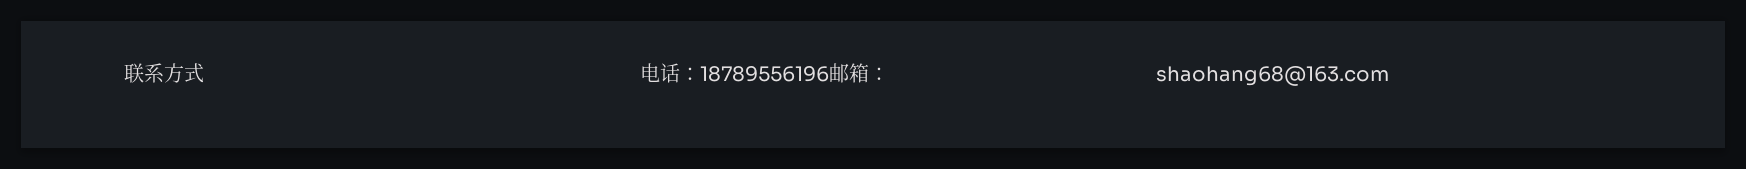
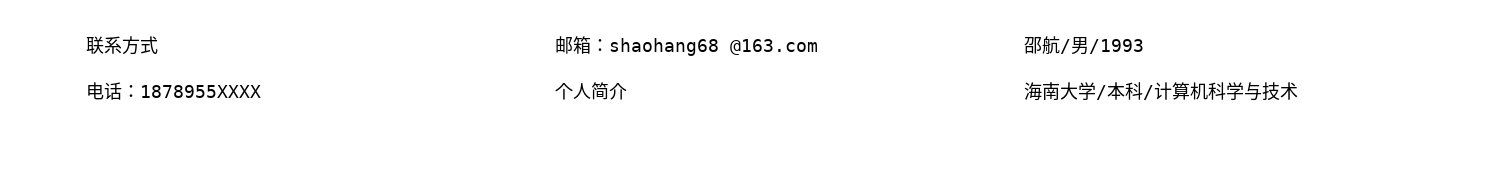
[700,63,1389,86] 18789556196邮箱：shaohang68@163.com -> [140,85,261,98] [555,36,818,56] [555,82,627,100] [1024,36,1144,55] [1024,82,1298,101] 1878955XXXX // 邮箱：shaohang68 @163.com // 个人简介 // 邵航/男/1993 // 海南大学/本科/计算机科学与技术

